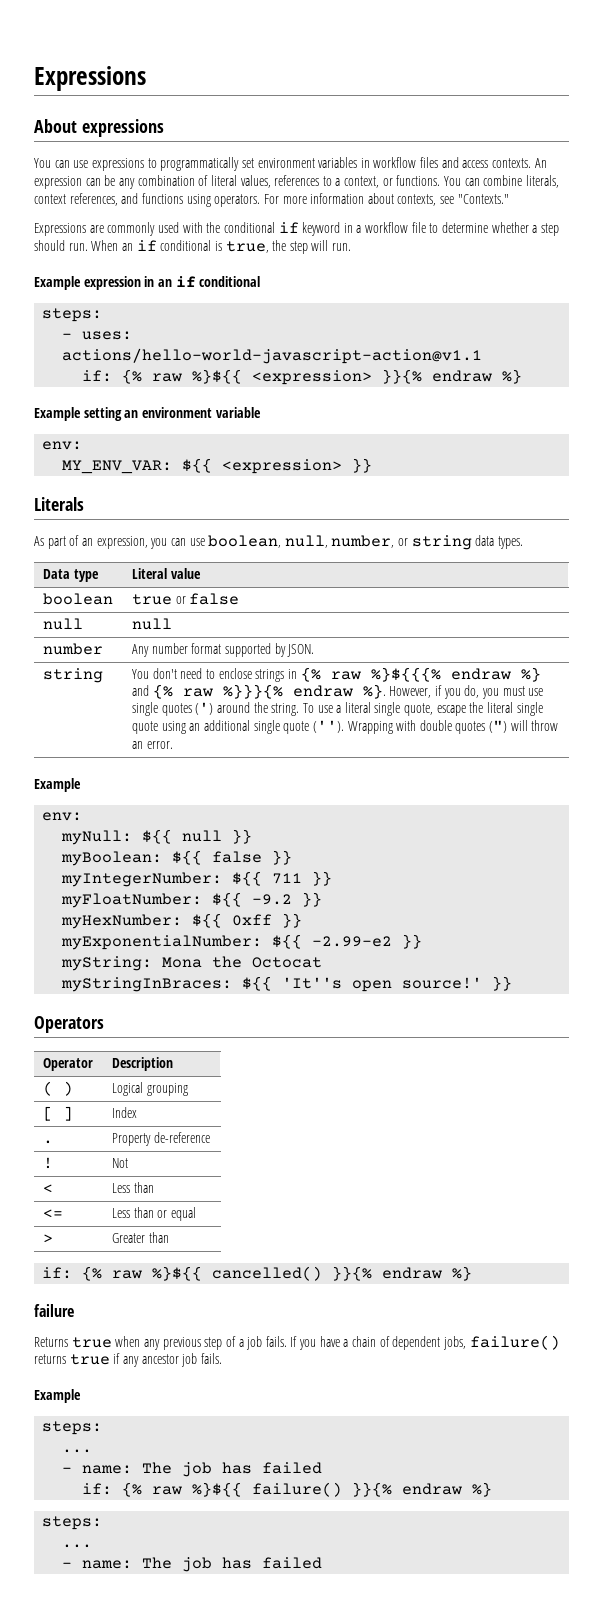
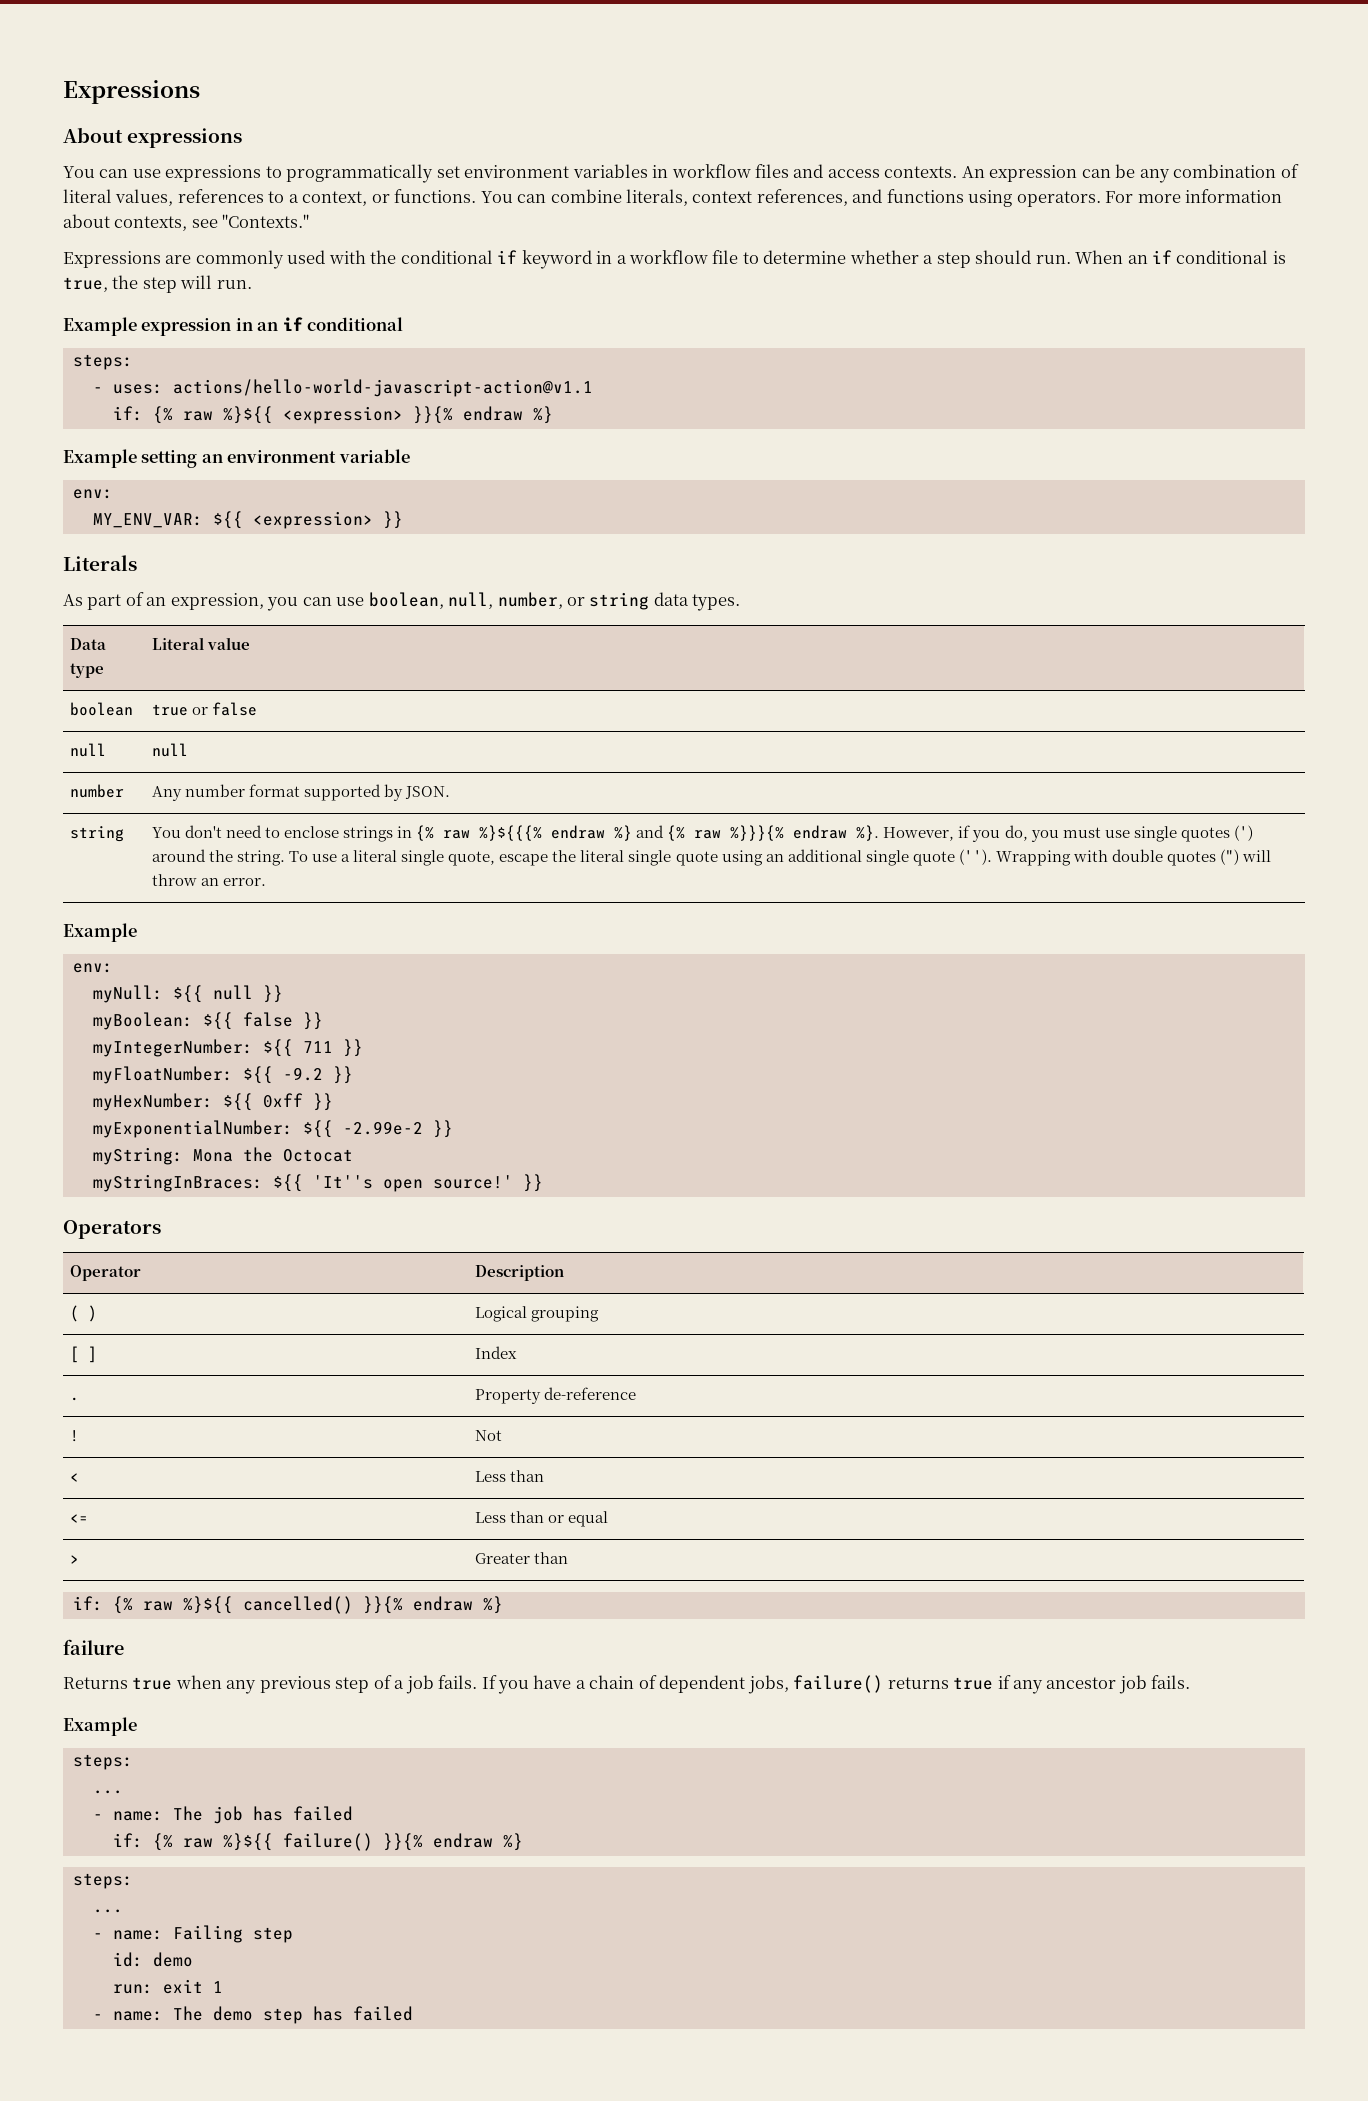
[312,936,393,947] -2.99-e2 -> [342,1121,423,1135] -2.99e-2
[62,1557,213,1572] // - name: The job -> [92,1925,293,1943] [112,1952,193,1967] [112,1979,223,1994] [92,2006,303,2024] // - name: Failing step // id: demo // run: exit 1 // - name: The demo step

